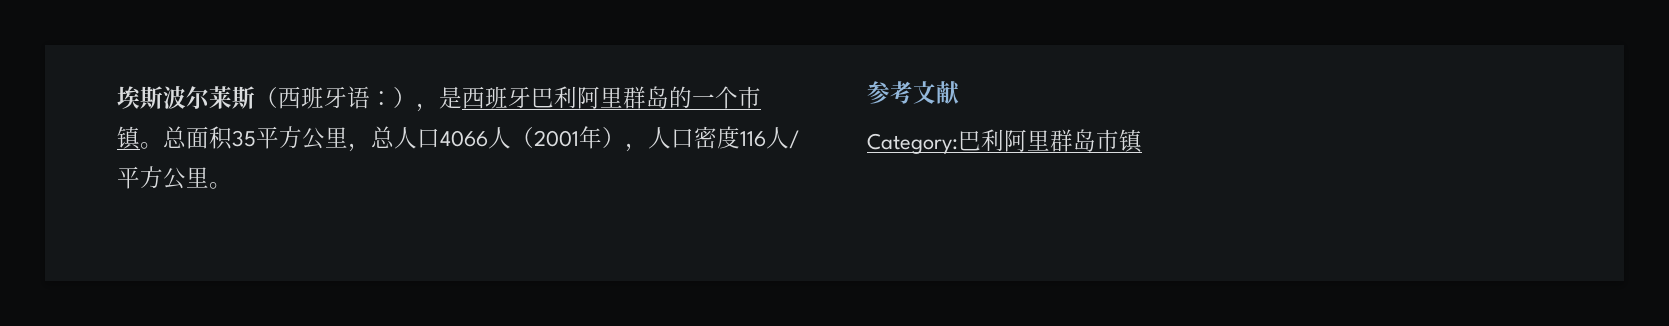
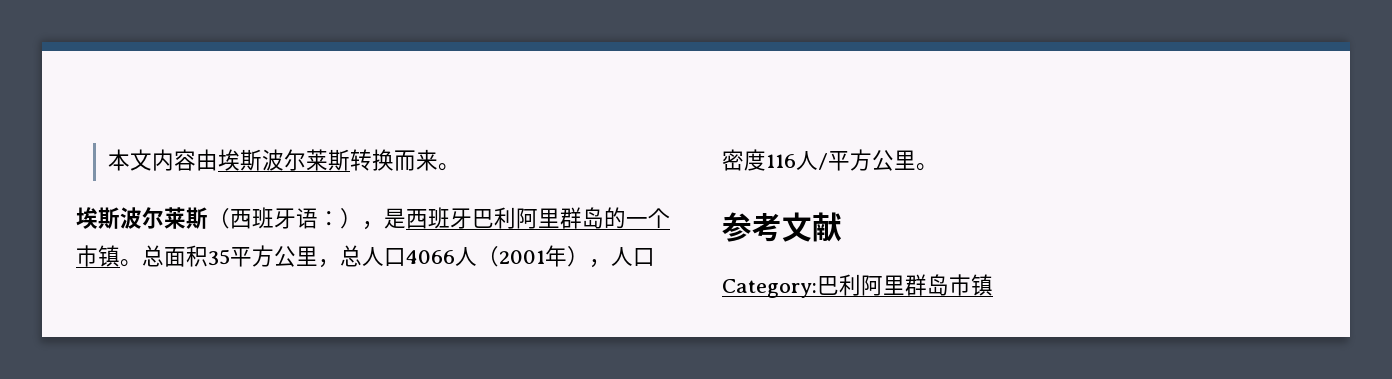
(117, 97) none -> [107,149,460,171] 本文内容由埃斯波尔莱斯转换而来。 //

